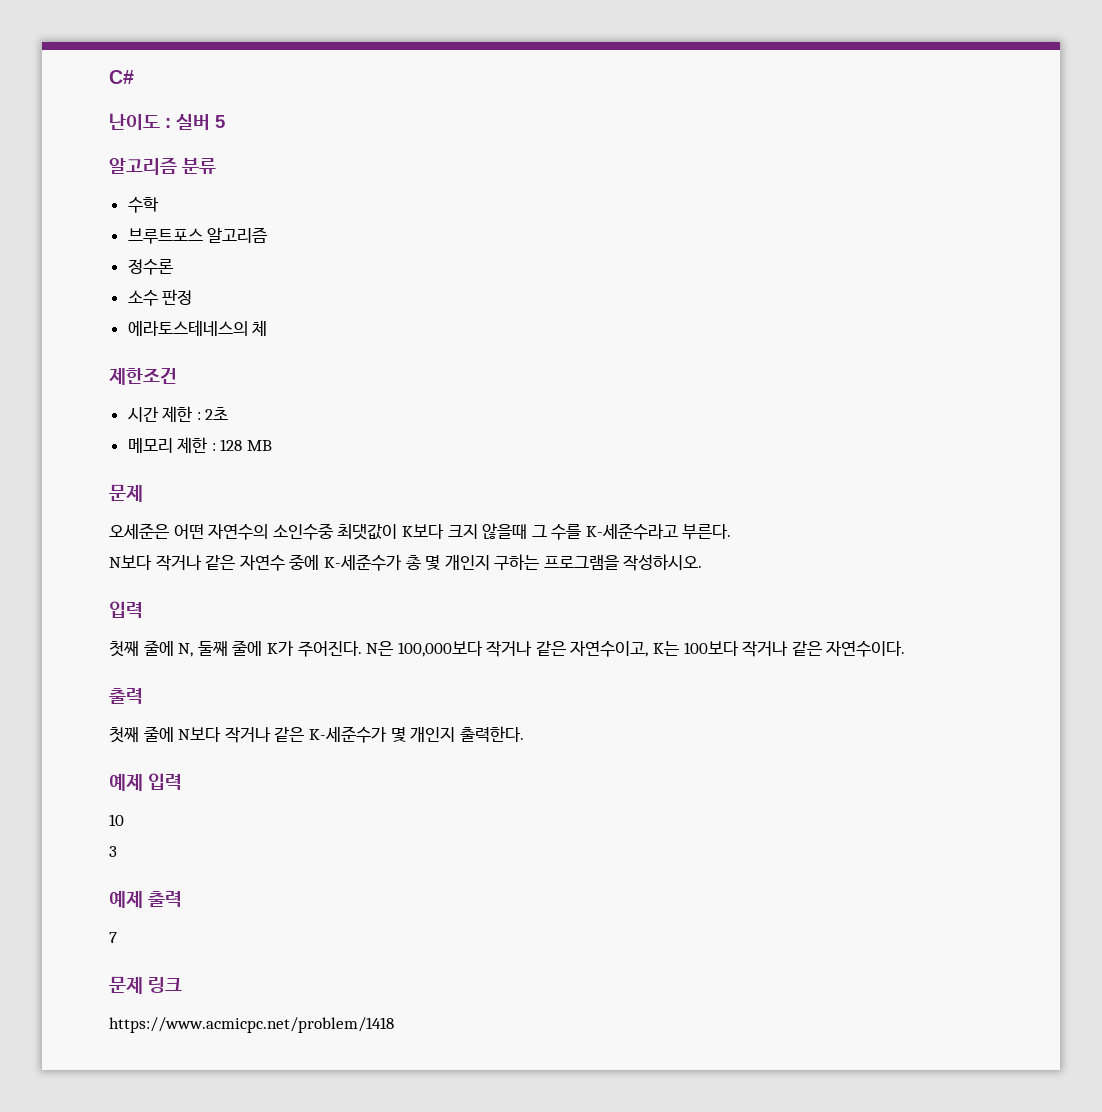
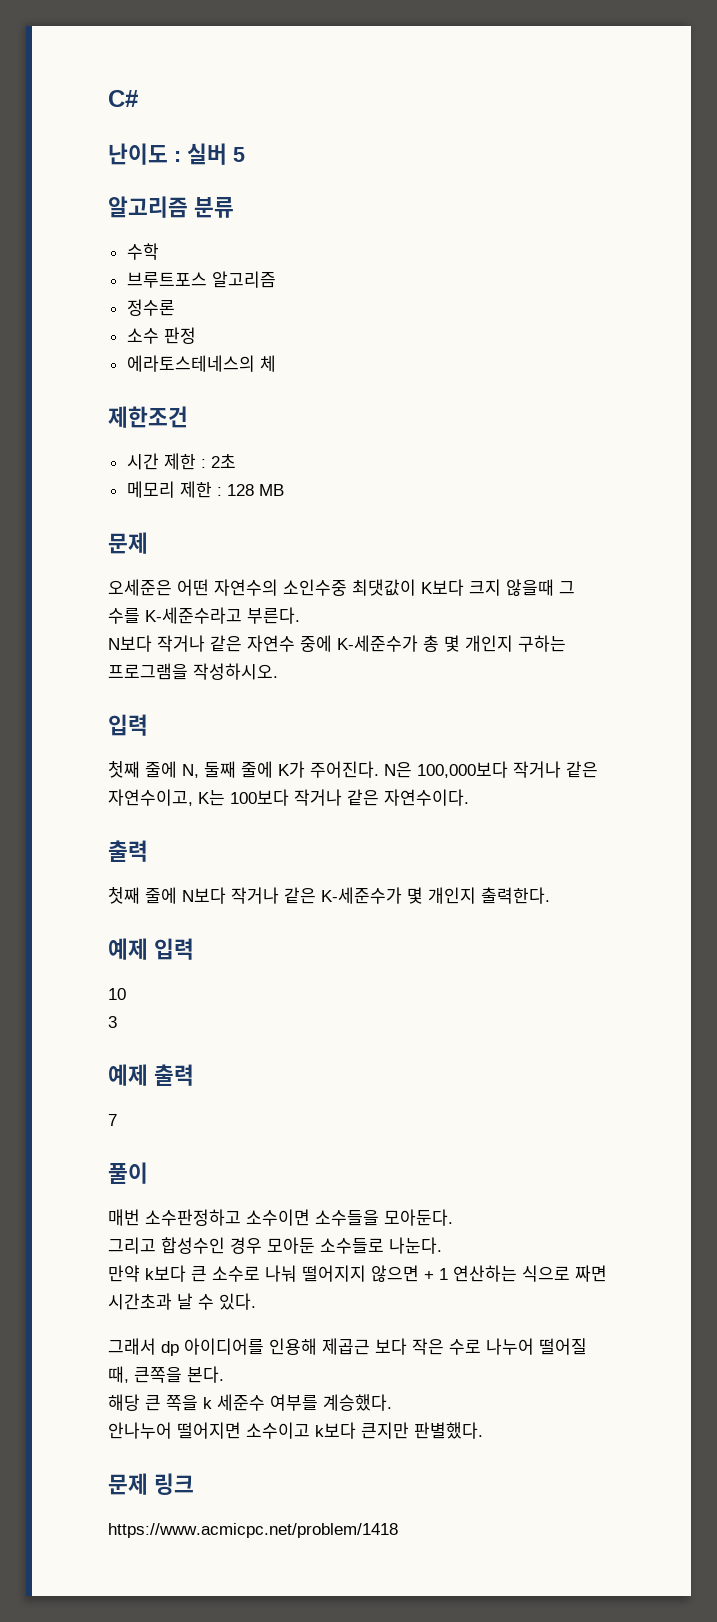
(117, 937) none -> [108,1162,148,1184] [108,1209,453,1226] [108,1237,442,1254] [108,1265,607,1282] [108,1293,256,1310] [108,1338,587,1356] [108,1366,224,1383] [108,1394,392,1411] [108,1422,483,1439] // 풀이 // 매번 소수판정하고 소수이면 소수들을 모아둔다. // 그리고 합성수인 경우 모아둔 소수들로 나눈다. // 만약 k보다 큰 소수로 나눠 떨어지지 않으면 + 1 연산하는 식으로 짜면 시간초과 날 수 있다. // 그래서 dp 아이디어를 인용해 제곱근 보다 작은 수로 나누어 떨어질 때, 큰쪽을 본다. // 해당 큰 쪽을 k 세준수 여부를 계승했다. // 안나누어 떨어지면 소수이고 k보다 큰지만 판별했다.

